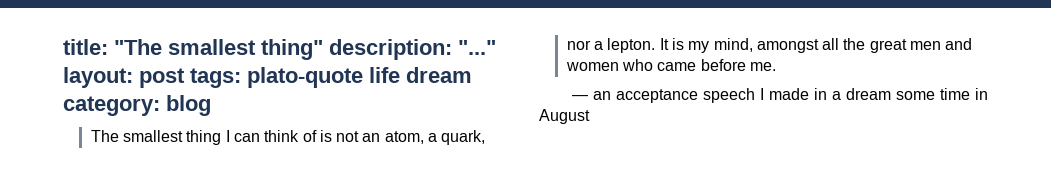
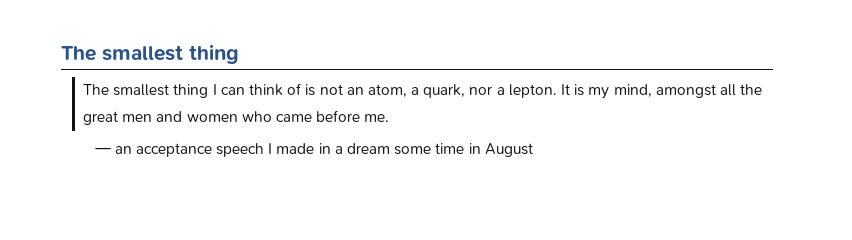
[63,39,496,60] [63,67,472,88] [63,95,211,116] title: "The smallest thing" description: "..." layout: post tags: plato-quote life dream category: blog -> [61,44,239,64] The smallest thing

